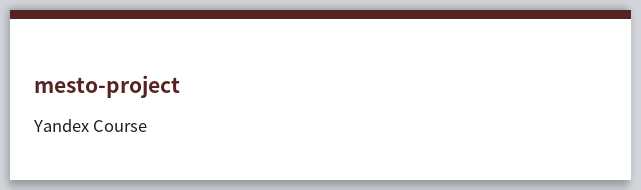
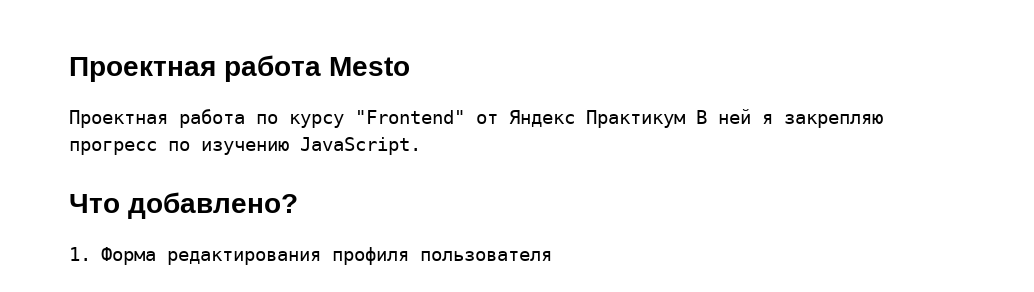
[34,75,180,98] [33,119,148,132] mesto-project // Yandex Course -> [69,55,410,82] [69,109,883,128] [69,137,421,155] [69,192,298,219] [69,247,552,265] Проектная работа Mesto // Проектная работа по курсу "Frontend" от Яндекс Практикум В ней я закрепляю прогресс по изучению JavaScript. // Что добавлено? // 1. Форма редактирования профиля пользователя

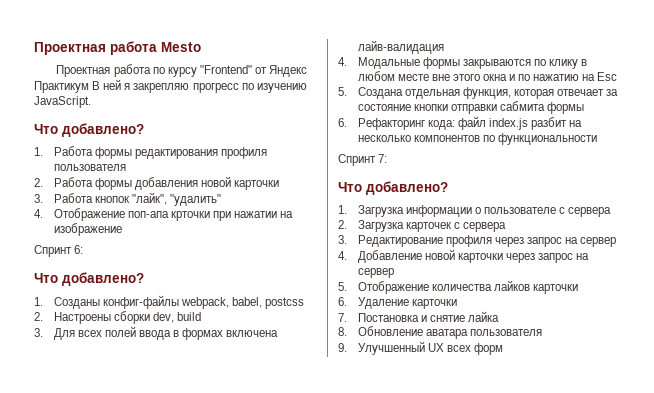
[100,247,156,265] Форма -> [53,146,132,159] Работа формы
(552, 256) none -> [34,176,279,190] [34,192,221,206] [34,208,294,221] [53,223,122,236] [34,245,84,257] [34,272,144,286] [34,295,304,309] [34,311,201,324] [34,326,279,340] [357,40,444,54] [338,57,588,69] [357,71,618,81] [338,87,619,99] [357,101,584,114] [338,116,583,130] [357,133,597,145] [338,154,388,166] [338,181,448,195] [338,205,612,217] [338,220,506,232] [338,235,617,247] [338,249,590,263] [357,268,394,278] [338,280,578,294] [338,297,457,309] [338,311,499,322] [338,326,542,339] [338,341,503,355] // 2. Работа формы добавления новой карточки // 3. Работа кнопок "лайк", "удалить" // 4. Отображение поп-апа крточки при нажатии на изображение // Спринт 6: // Что добавлено? // 1. Созданы конфиг-файлы webpack, babel, postcss // 2. Настроены сборки dev, build // 3. Для всех полей ввода в формах включена лайв-валидация // 4. Модальные формы закрываются по клику в любом месте вне этого окна и по нажатию на Esc // 5. Создана отдельная функция, которая отвечает за состояние кнопки отправки сабмита формы // 6. Рефакторинг кода: файл index.js разбит на несколько компонентов по функциональности // Спринт 7: // Что добавлено? // 1. Загрузка информации о пользователе с сервера // 2. Загрузка карточек с сервера // 3. Редактирование профиля через запрос на сервер // 4. Добавление новой карточки через запрос на сервер // 5. Отображение количества лайков карточки // 6. Удаление карточки // 7. Постановка и снятие лайка // 8. Обновление аватара пользователя // 9. Улучшенный UX всех форм

